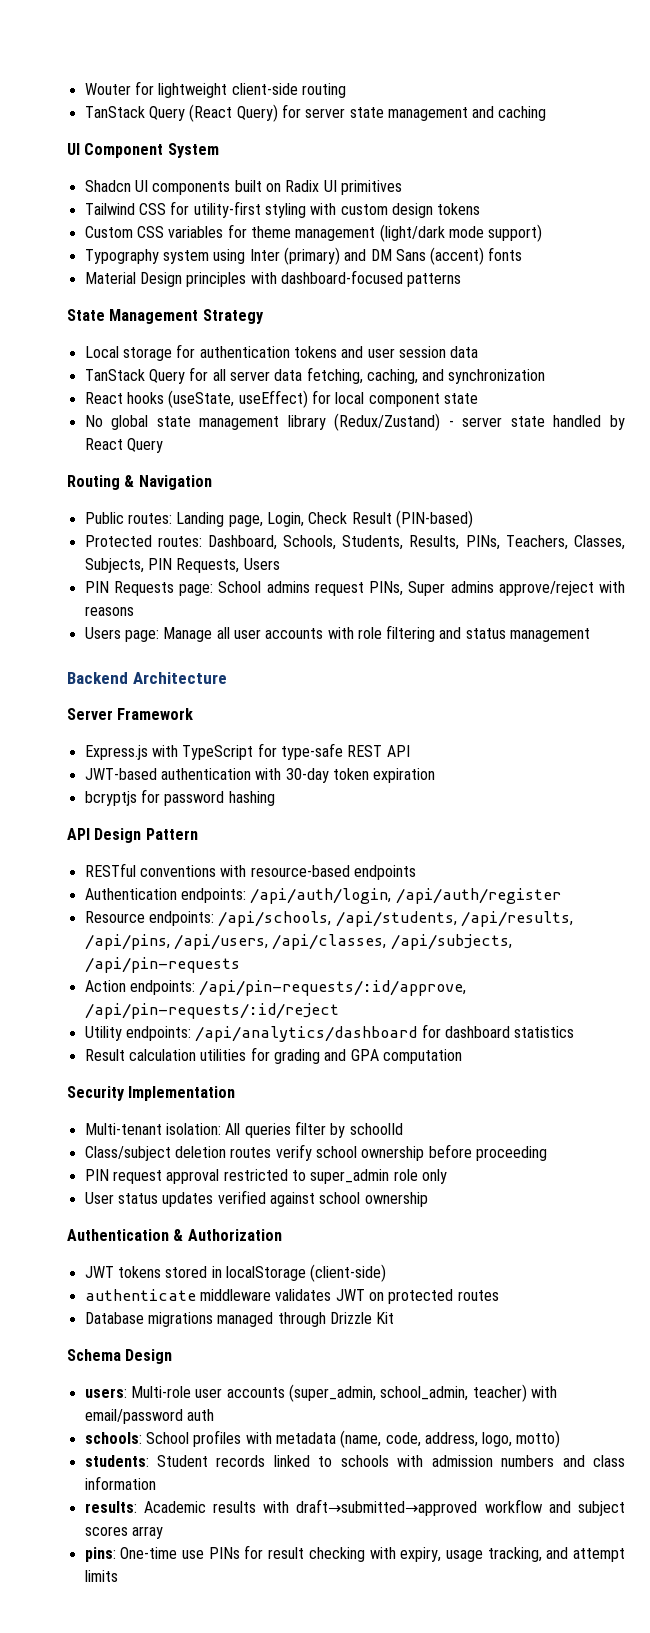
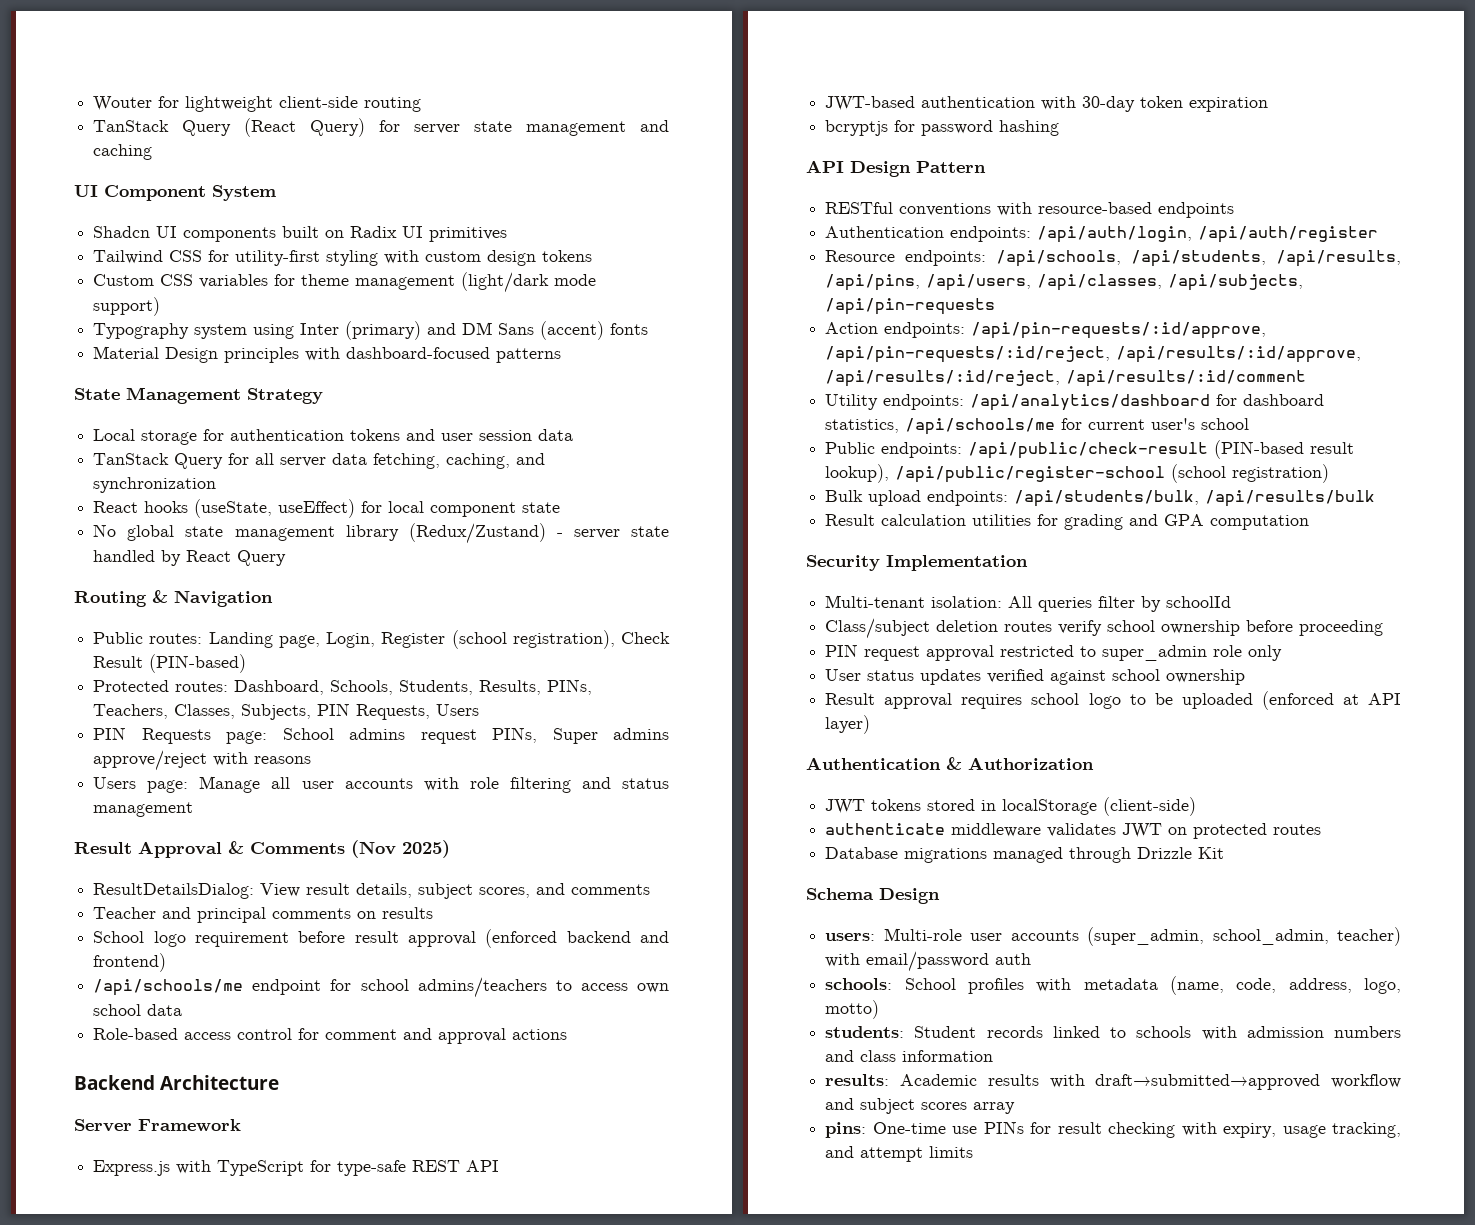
(304, 519) none -> [381,630,615,649] Register (school registration),
(591, 635) none -> [74,840,450,858] [93,883,651,899] [93,907,434,923] [93,929,669,948] [93,953,167,972] [93,977,669,998] [93,1004,183,1016] [93,1028,568,1044] // Result Approval & Comments (Nov 2025) // ResultDetailsDialog: View result details, subject scores, and comments // Teacher and principal comments on results // School logo requirement before result approval (enforced backend and frontend) // /api/schools/me endpoint for school admins/teachers to access own school data // Role-based access control for comment and approval actions
[84,1003,339,1019] /api/pin-requests/:id/reject -> [825,346,1362,363] [825,370,1307,387] /api/pin-requests/:id/reject, /api/results/:id/approve, /api/results/:id/reject, /api/results/:id/comment
[514,1026,575,1038] statistics -> [825,418,1250,435] [825,440,1355,459] [825,464,1330,483] [825,490,1376,507] statistics, /api/schools/me for current user's school // Public endpoints: /api/public/check-result (PIN-based result lookup), /api/public/register-school (school registration) // Bulk upload endpoints: /api/students/bulk, /api/results/bulk
(428, 1199) none -> [825,691,1401,710] [825,715,871,734] // Result approval requires school logo to be uploaded (enforced at API layer)

